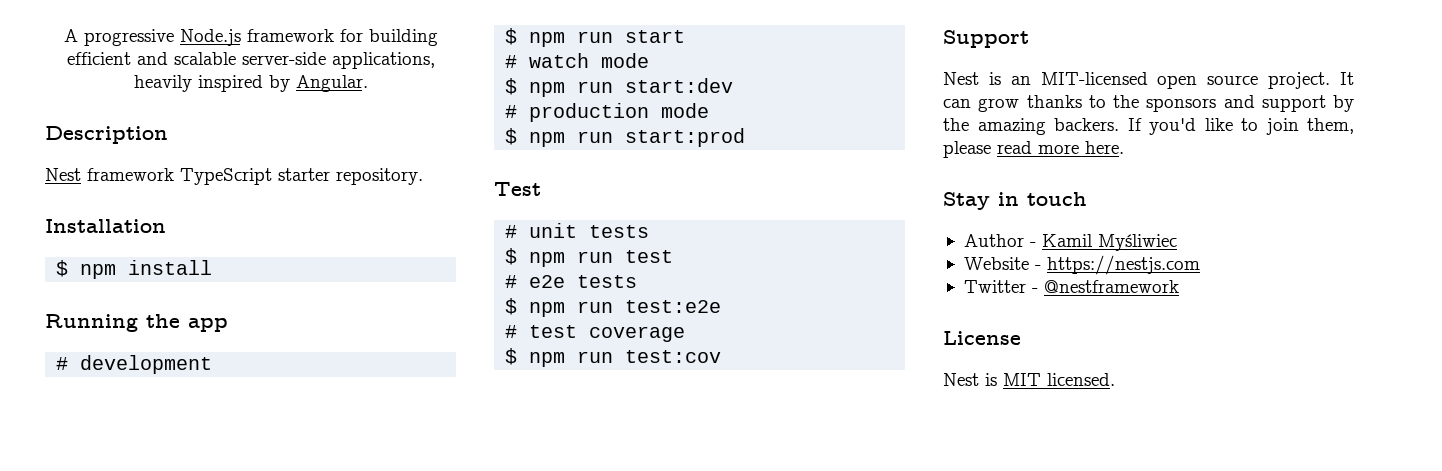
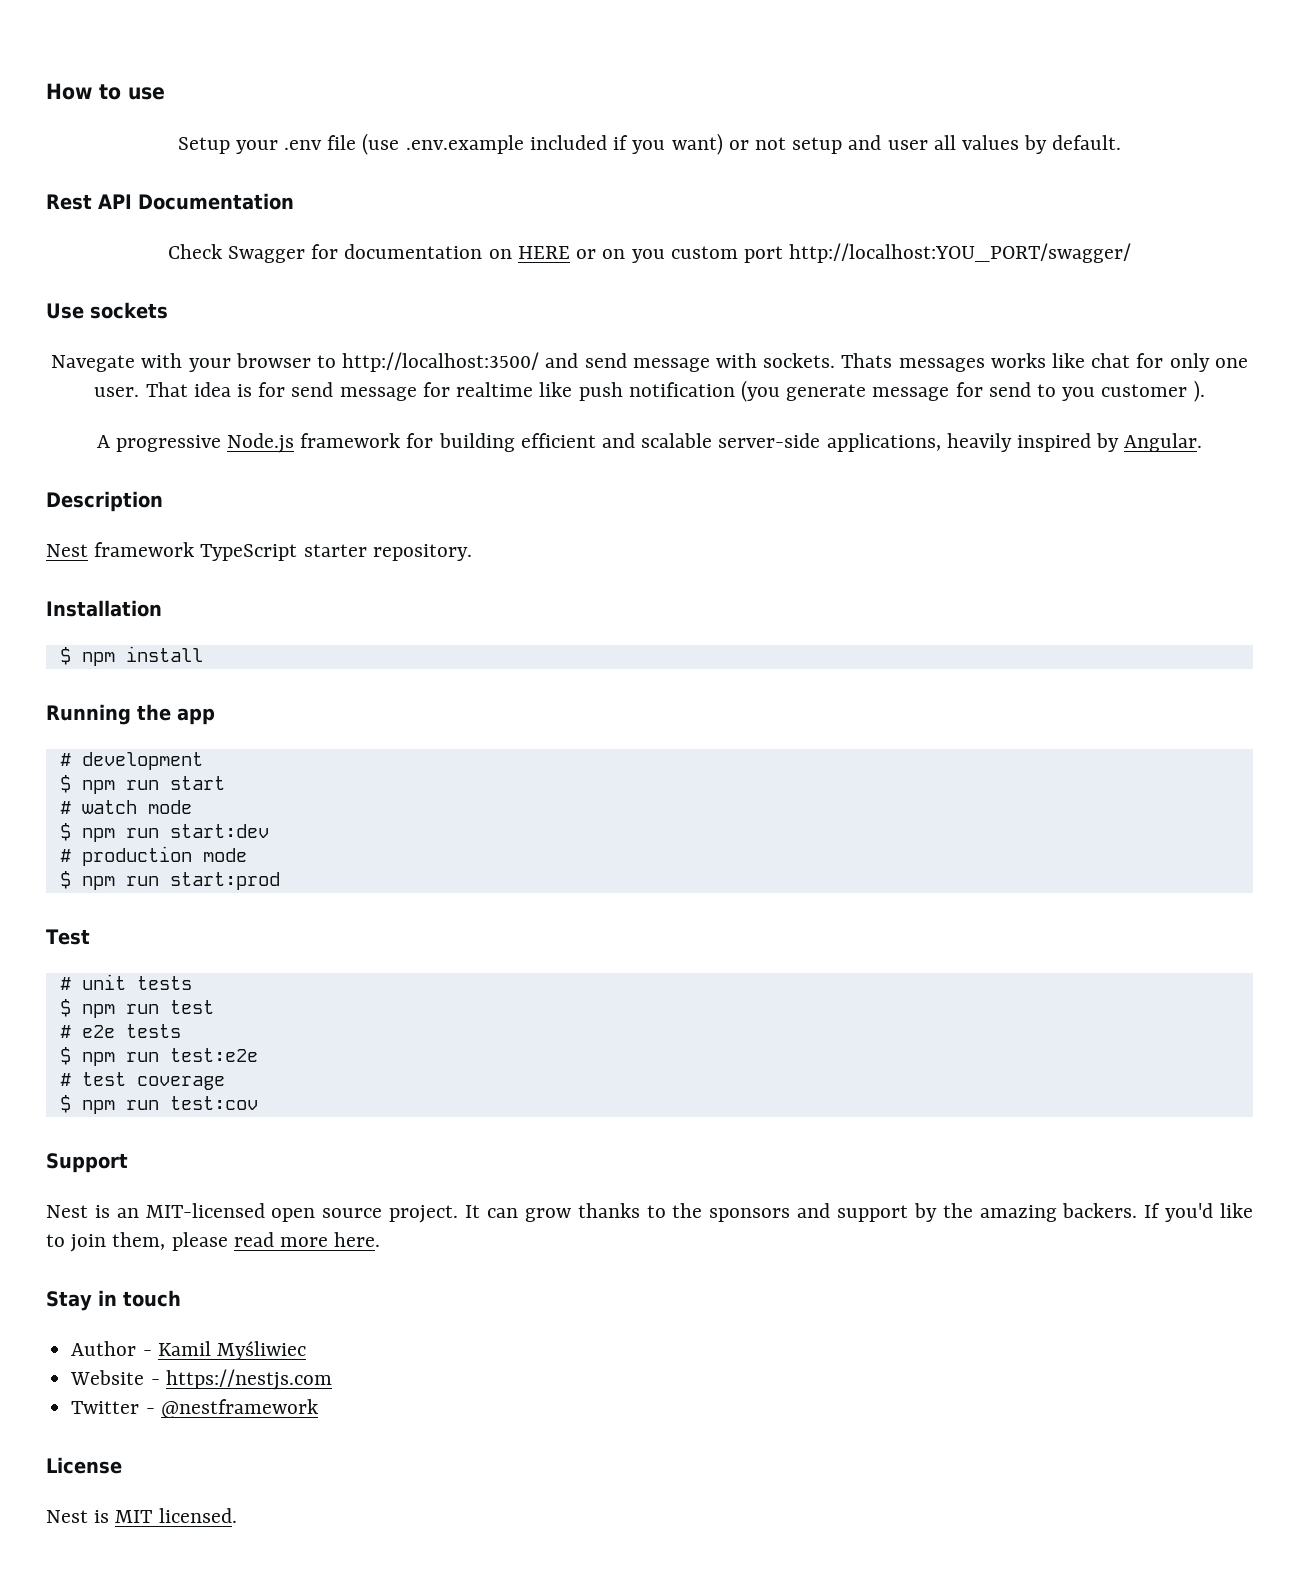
(63, 35) none -> [46,83,165,100] [177,133,1122,155] [46,193,294,210] [167,243,1132,263] [46,302,168,319] [51,352,1248,372] [94,380,1205,402] How to use // Setup your .env file (use .env.example included if you want) or not setup and user all values by default. // Rest API Documentation // Check Swagger for documentation on HERE or on you custom port http://localhost:YOU_PORT/swagger/ // Use sockets // Navegate with your browser to http://localhost:3500/ and send message with sockets. Thats messages works like chat for only one user. That idea is for send message for realtime like push notification (you generate message for send to you customer ). //

